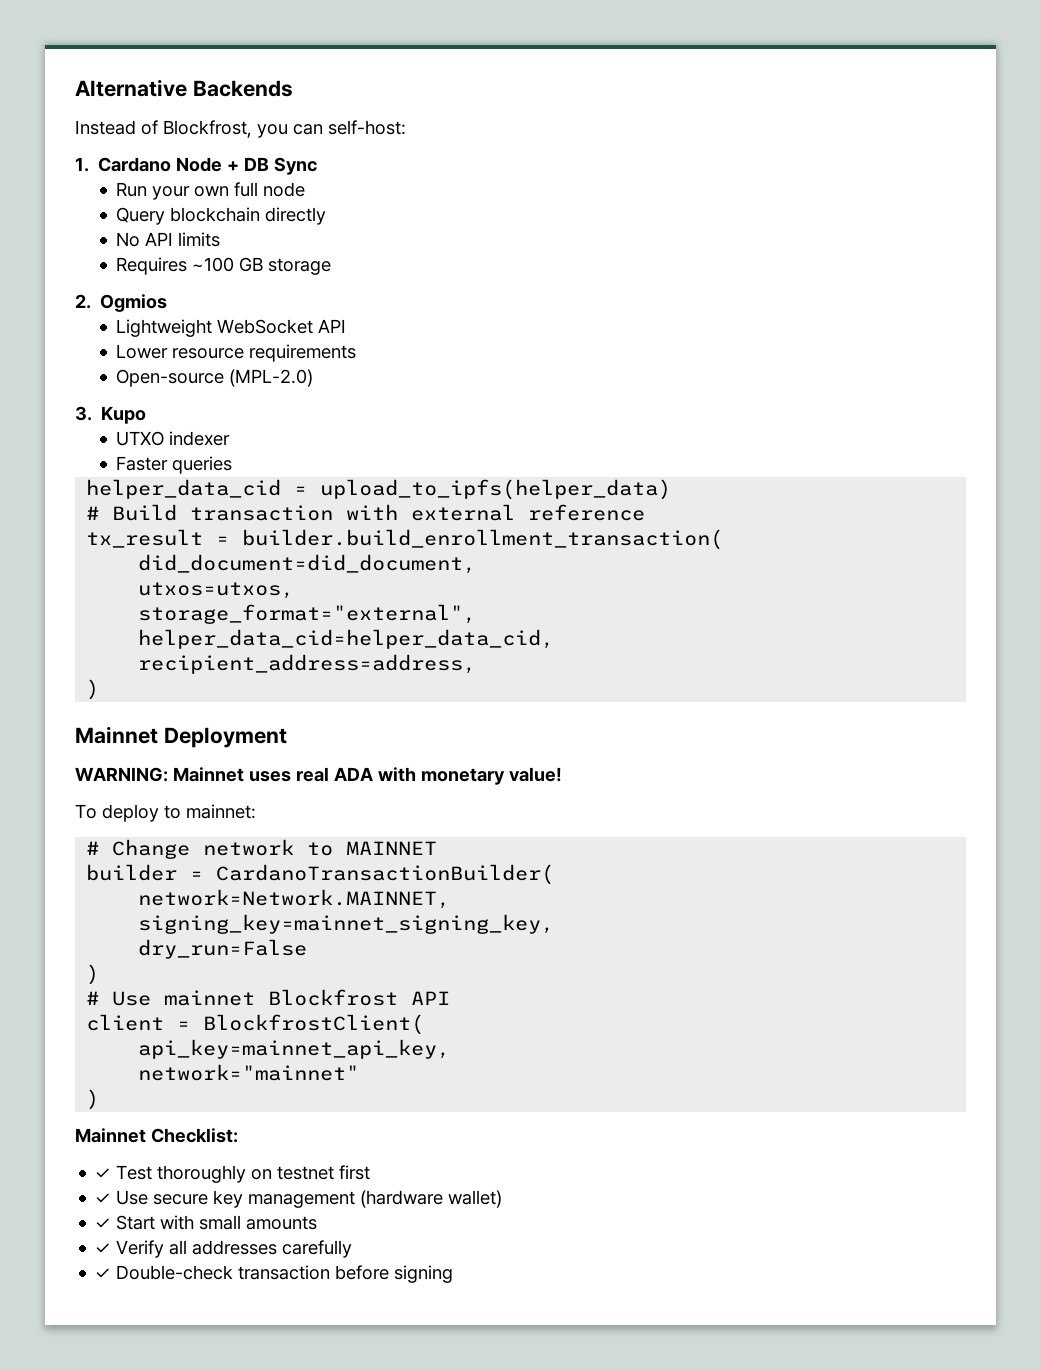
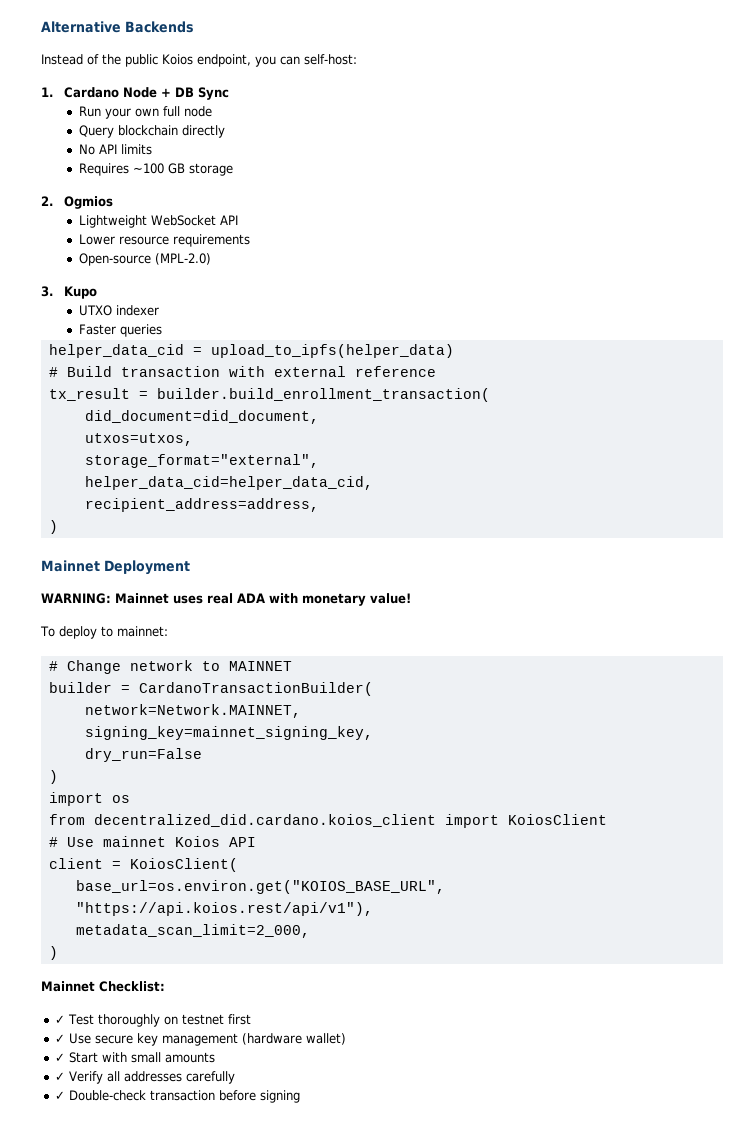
[163,120,252,138] Blockfrost, -> [102,54,251,67] the public Koios endpoint,
(100, 974) none -> [48,792,130,806] [48,814,607,828] // import os // from decentralized_did.cardano.koios_client import KoiosClient
[268,989,399,1006] Blockfrost -> [174,836,220,847] Koios
[203,1014,425,1035] [138,1039,451,1059] [138,1064,360,1081] BlockfrostClient( // api_key=mainnet_api_key, // network="mainnet" -> [129,858,238,872] [75,880,445,894] [75,902,373,916] [75,924,310,938] KoiosClient( // base_url=os.environ.get("KOIOS_BASE_URL", "https://api.koios.rest/api/v1"), // metadata_scan_limit=2_000,

